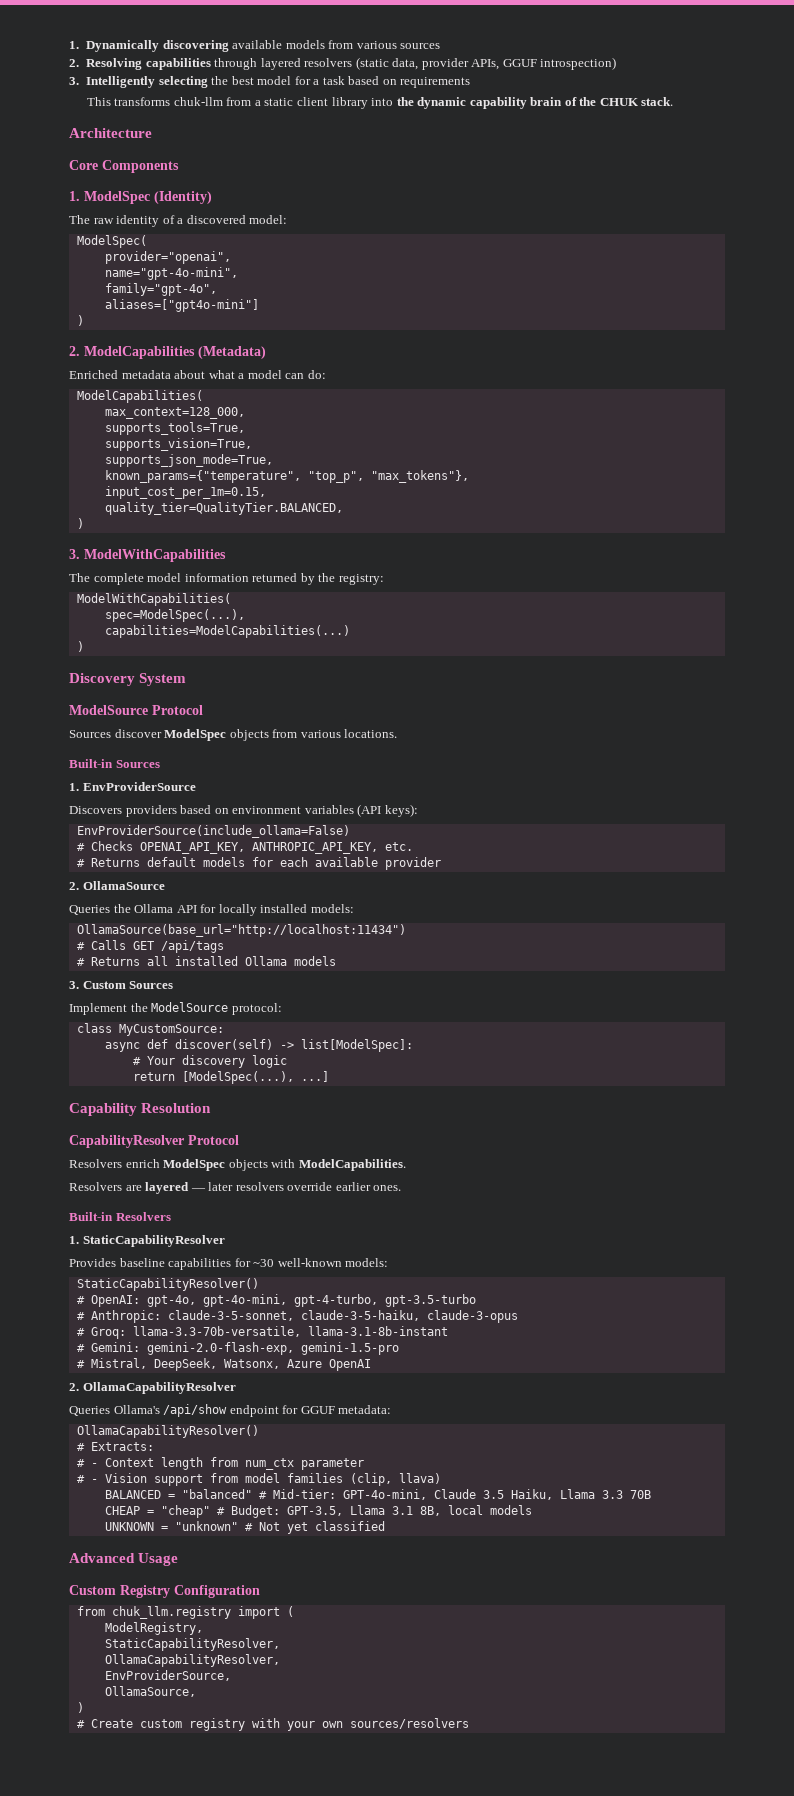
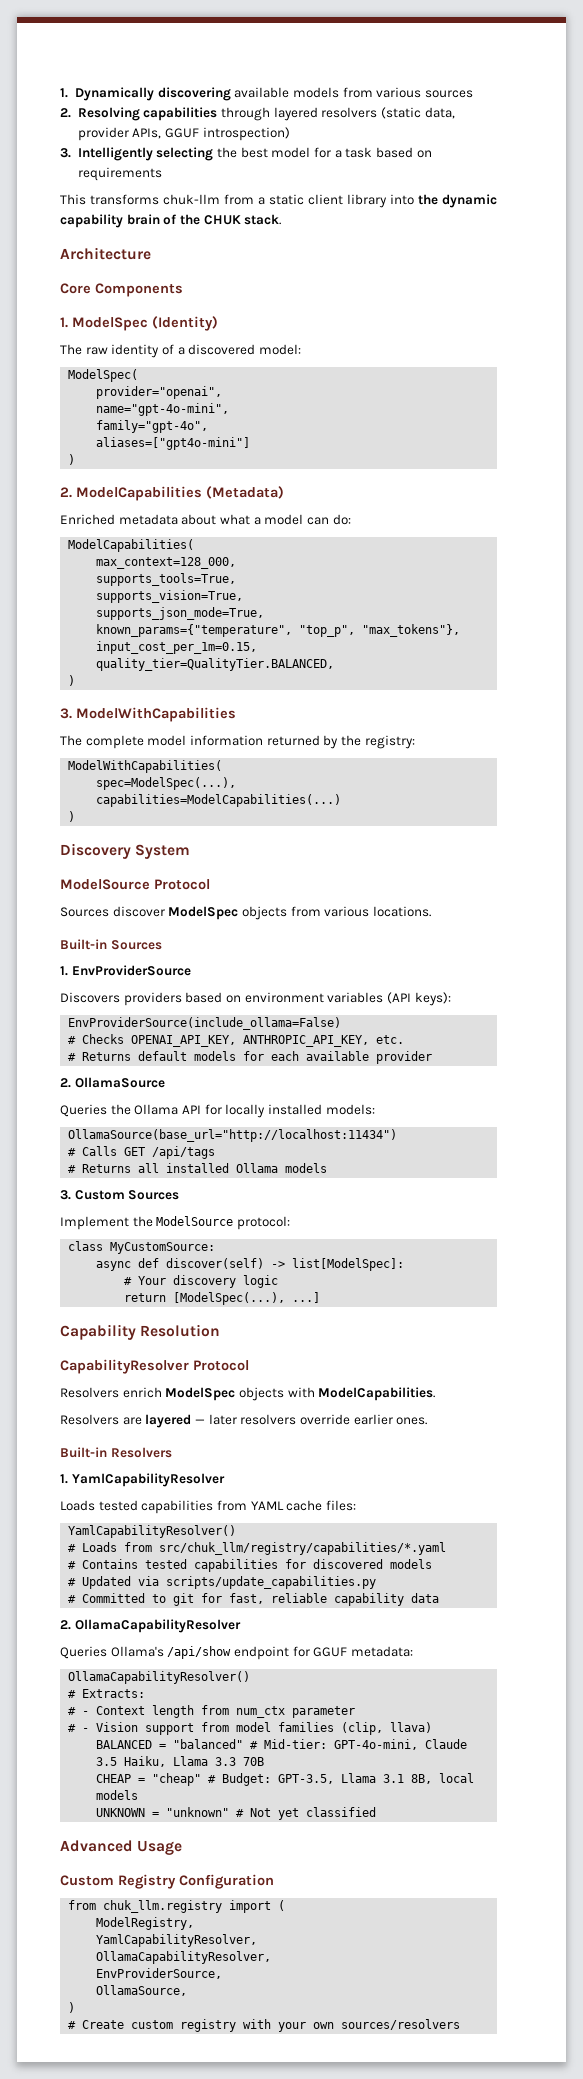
[82,1235,225,1247] [69,1258,389,1270] [76,1278,259,1291] [76,1294,476,1307] [76,1310,518,1323] [76,1326,448,1339] [76,1342,399,1355] [76,1358,371,1371] StaticCapabilityResolver // Provides baseline capabilities for ~30 well-known models: // StaticCapabilityResolver() // # OpenAI: gpt-4o, gpt-4o-mini, gpt-4-turbo, gpt-3.5-turbo // # Anthropic: claude-3-5-sonnet, claude-3-5-haiku, claude-3-opus // # Groq: llama-3.3-70b-versatile, llama-3.1-8b-instant // # Gemini: gemini-2.0-flash-exp, gemini-1.5-pro // # Mistral, DeepSeek, Watsonx, Azure OpenAI -> [71,1473,225,1487] [60,1500,356,1514] [68,1525,237,1538] [68,1542,447,1555] [68,1559,433,1572] [68,1576,377,1589] [68,1593,440,1606] YamlCapabilityResolver // Loads tested capabilities from YAML cache files: // YamlCapabilityResolver() // # Loads from src/chuk_llm/registry/capabilities/*.yaml // # Contains tested capabilities for discovered models // # Updated via scripts/update_capabilities.py // # Committed to git for fast, reliable capability data
[104,1638,280,1651] StaticCapabilityResolver, -> [96,1934,258,1947] YamlCapabilityResolver,

